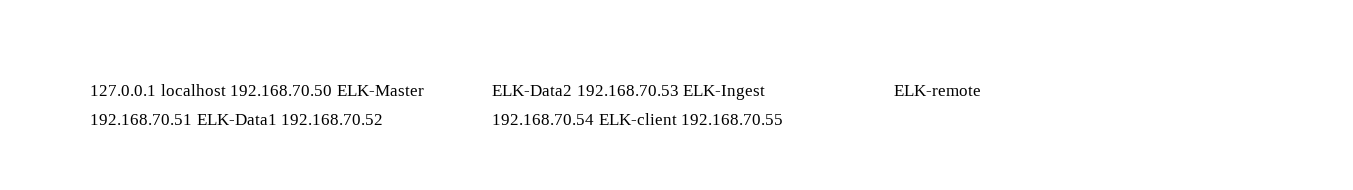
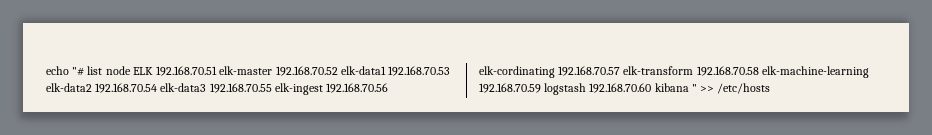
[90,84,424,96] [90,114,384,125] [492,85,766,100] [492,113,784,125] [894,85,981,96] 127.0.0.1 localhost 192.168.70.50 ELK-Master 192.168.70.51 ELK-Data1 192.168.70.52 ELK-Data2 192.168.70.53 ELK-Ingest 192.168.70.54 ELK-client 192.168.70.55 ELK-remote -> [46,66,451,76] [46,83,389,95] [479,66,869,78] [479,83,771,95] echo "# list node ELK 192.168.70.51 elk-master 192.168.70.52 elk-data1 192.168.70.53 elk-data2 192.168.70.54 elk-data3 192.168.70.55 elk-ingest 192.168.70.56 elk-cordinating 192.168.70.57 elk-transform 192.168.70.58 elk-machine-learning 192.168.70.59 logstash 192.168.70.60 kibana " >> /etc/hosts

